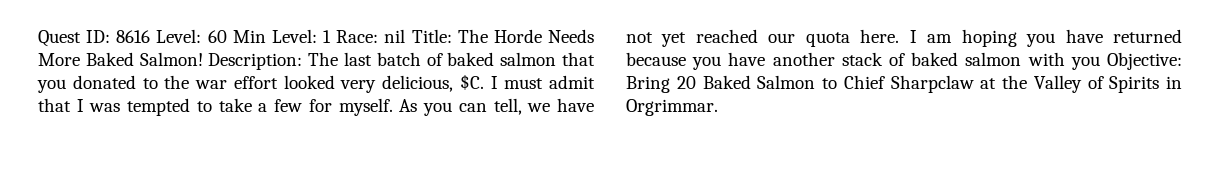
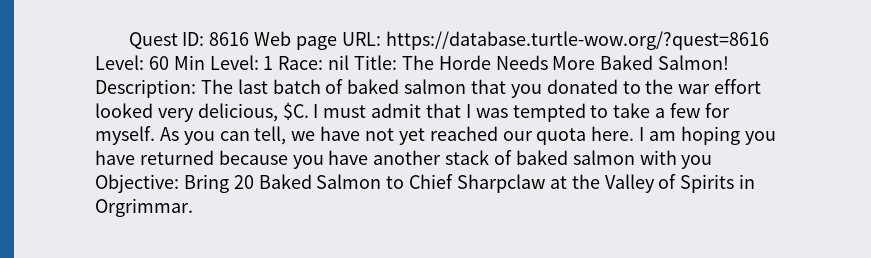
(151, 36) none -> [254,31,769,50] Web page URL: https://database.turtle-wow.org/?quest=8616

